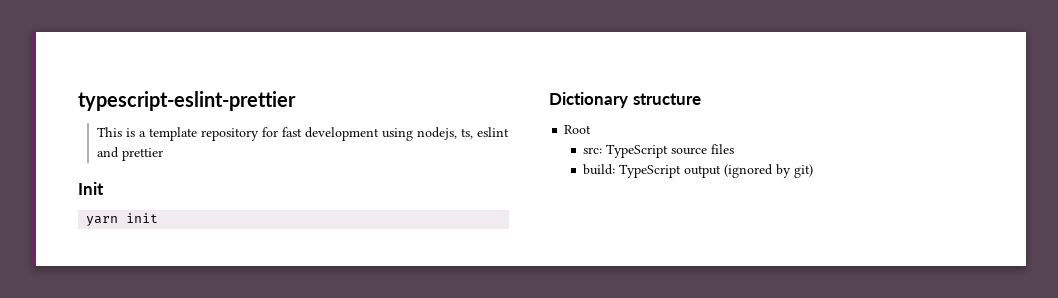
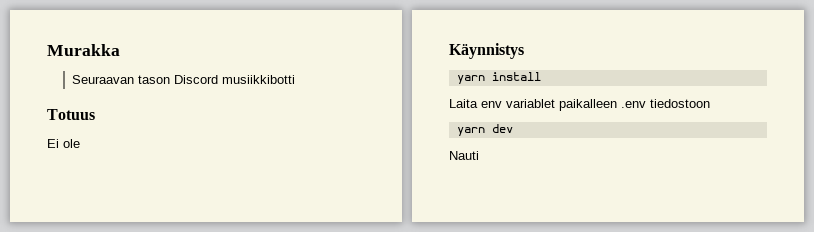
[78,91,296,111] [96,127,509,141] [96,147,163,161] [78,182,104,195] [86,213,159,226] [549,92,701,108] [564,125,592,134] [583,144,735,158] [583,164,814,178] typescript-eslint-prettier // This is a template repository for fast development using nodejs, ts, eslint and prettier // Init // yarn init // Dictionary structure // Root // src: TypeScript source files // build: TypeScript output (ignored by git) -> [47,44,120,56] [72,75,296,84] [47,109,95,120] [47,139,80,148] [449,43,524,59] [456,72,541,84] [449,99,710,111] [456,124,513,136] [449,151,479,160] Murakka // Seuraavan tason Discord musiikkibotti // Totuus // Ei ole // Käynnistys // yarn install // Laita env variablet paikalleen .env tiedostoon // yarn dev // Nauti

